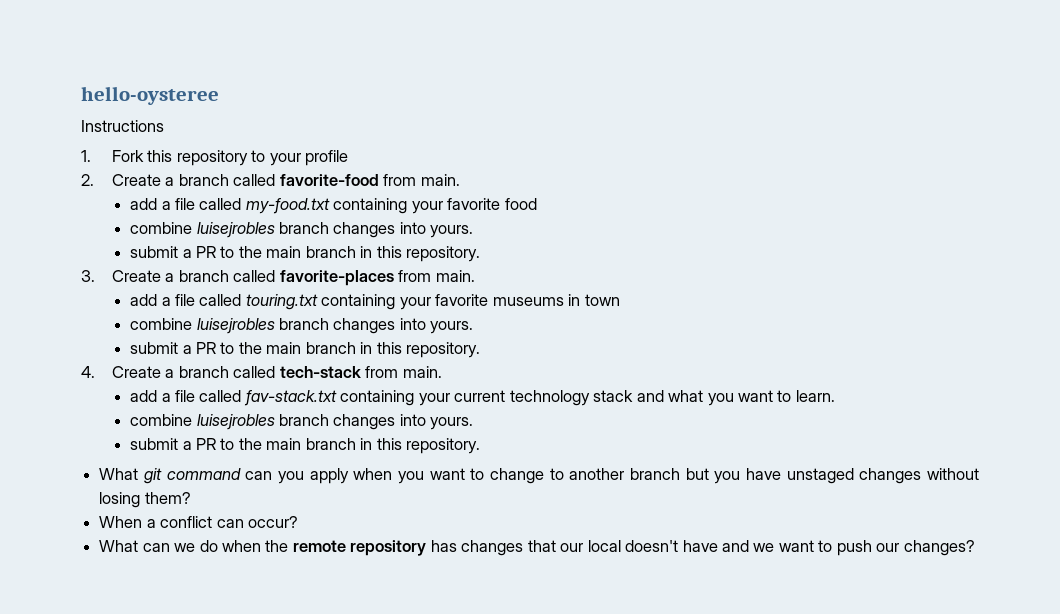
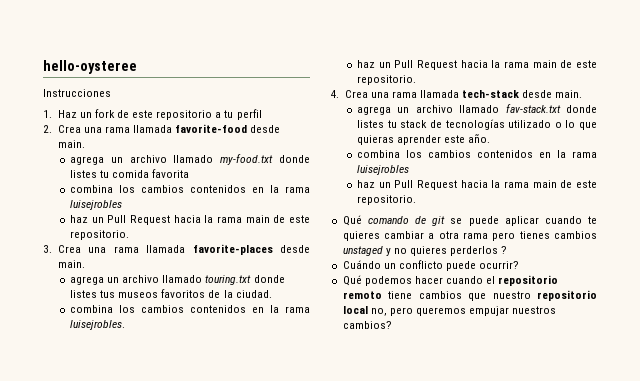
[81,120,164,132] Instructions -> [43,89,111,97] Instrucciones
[111,150,349,166] [81,174,460,186] [130,198,537,214] [130,222,474,238] [130,246,481,262] [81,270,475,286] [130,294,620,310] [130,318,474,334] [130,342,481,358] [81,366,442,378] [130,390,835,406] [130,414,474,430] [130,438,481,454] [99,468,980,484] [99,492,191,508] [99,516,298,528] [99,540,975,556] Fork this repository to your profile // 2. Create a branch called favorite-food from main. // add a file called my-food.txt containing your favorite food // combine luisejrobles branch changes into yours. // submit a PR to the main branch in this repository. // 3. Create a branch called favorite-places from main. // add a file called touring.txt containing your favorite museums in town // combine luisejrobles branch changes into yours. // submit a PR to the main branch in this repository. // 4. Create a branch called tech-stack from main. // add a file called fav-stack.txt containing your current technology stack and what you want to learn. // combine luisejrobles branch changes into yours. // submit a PR to the main branch in this repository. // What git command can you apply when you want to change to another branch but you have unstaged changes without losing them? // When a conflict can occur? // What can we do when the remote repository has changes that our local doesn't have and we want to push our changes? -> [57,109,262,120] [43,124,281,133] [57,140,85,148] [70,154,310,165] [70,169,190,178] [70,185,310,193] [70,200,123,210] [70,215,310,225] [70,230,130,240] [43,244,310,255] [57,260,85,268] [70,275,285,285] [70,289,272,298] [70,305,310,313] [70,320,126,330] [357,60,597,70] [357,75,417,85] [330,90,583,98] [357,104,597,115] [357,119,597,130] [357,134,491,145] [357,150,597,158] [357,165,410,175] [357,180,597,190] [357,195,417,205] [342,215,597,226] [342,231,597,241] [342,246,508,256] [342,260,520,271] [342,275,559,286] [342,290,597,301] [342,306,557,316] [342,321,392,329] Haz un fork de este repositorio a tu perfil // 2. Crea una rama llamada favorite-food desde main. // agrega un archivo llamado my-food.txt donde listes tu comida favorita // combina los cambios contenidos en la rama luisejrobles // haz un Pull Request hacia la rama main de este repositorio. // 3. Crea una rama llamada favorite-places desde main. // agrega un archivo llamado touring.txt donde listes tus museos favoritos de la ciudad. // combina los cambios contenidos en la rama luisejrobles. // haz un Pull Request hacia la rama main de este repositorio. // 4. Crea una rama llamada tech-stack desde main. // agrega un archivo llamado fav-stack.txt donde listes tu stack de tecnologías utilizado o lo que quieras aprender este año. // combina los cambios contenidos en la rama luisejrobles // haz un Pull Request hacia la rama main de este repositorio. // Qué comando de git se puede aplicar cuando te quieres cambiar a otra rama pero tienes cambios unstaged y no quieres perderlos ? // Cuándo un conflicto puede ocurrir? // Qué podemos hacer cuando el repositorio remoto tiene cambios que nuestro repositorio local no, pero queremos empujar nuestros cambios?

